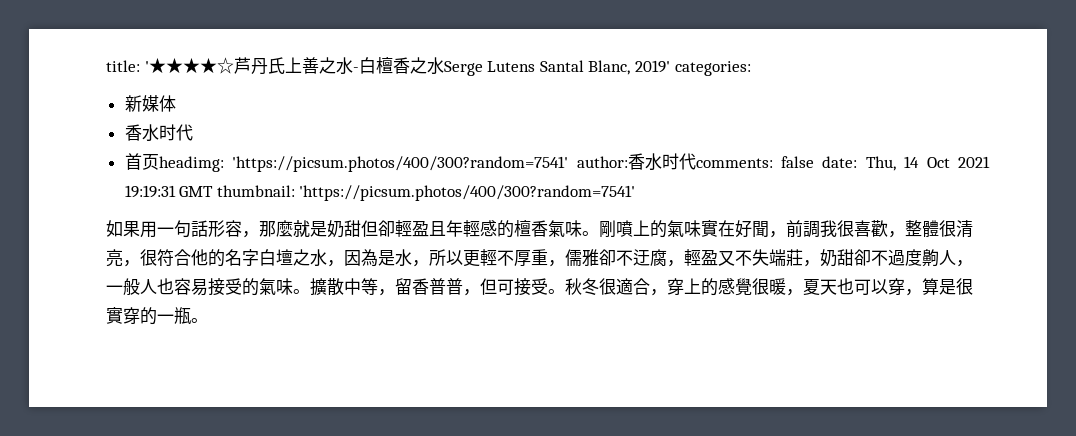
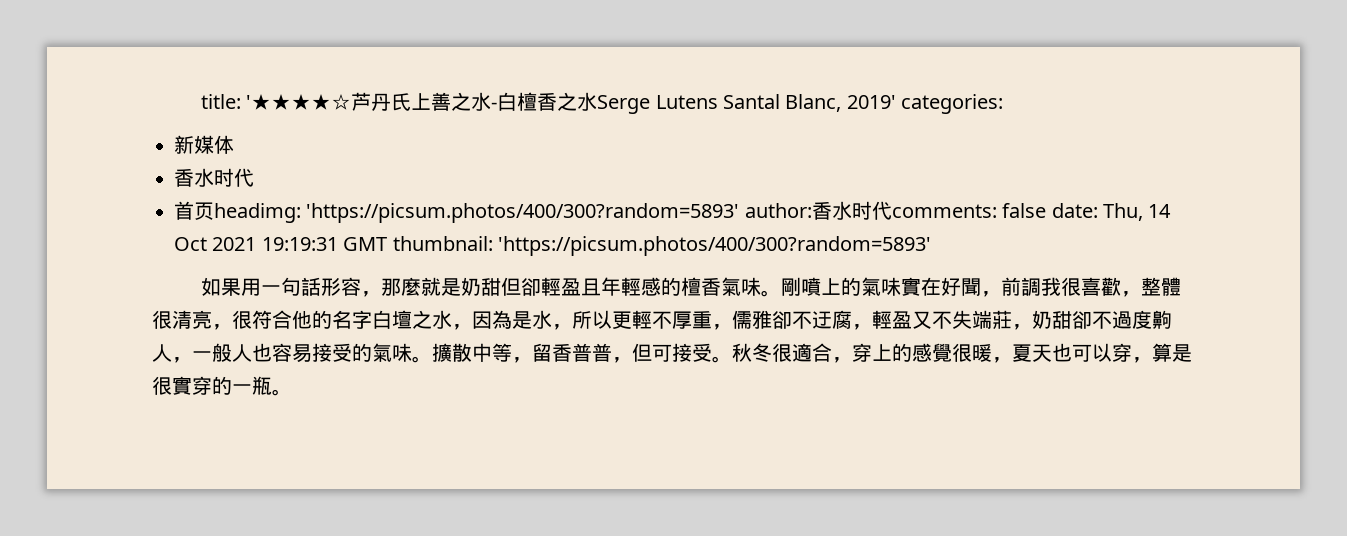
[232,156,569,172] 'https://picsum.photos/400/300?random=7541' -> [306,203,740,223] 'https://picsum.photos/400/300?random=5893'
[299,185,636,201] 'https://picsum.photos/400/300?random=7541' -> [498,236,931,256] 'https://picsum.photos/400/300?random=5893'

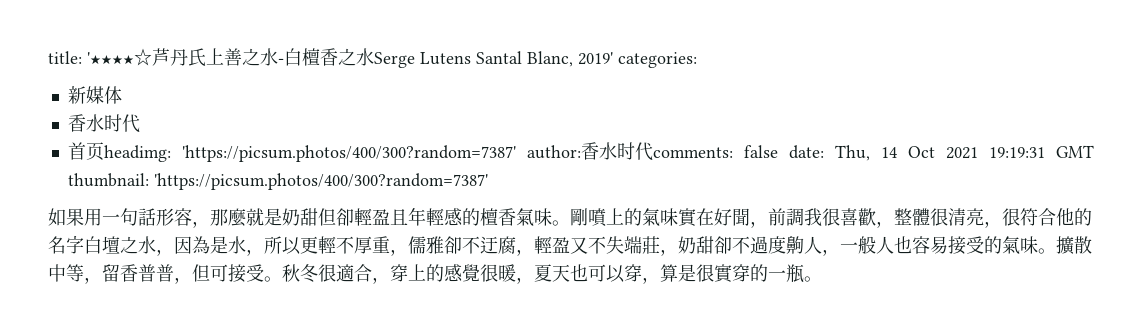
[306,203,740,223] 'https://picsum.photos/400/300?random=5893' -> [181,145,516,162] 'https://picsum.photos/400/300?random=7387'
[498,236,931,256] 'https://picsum.photos/400/300?random=5893' -> [153,173,488,190] 'https://picsum.photos/400/300?random=7387'

